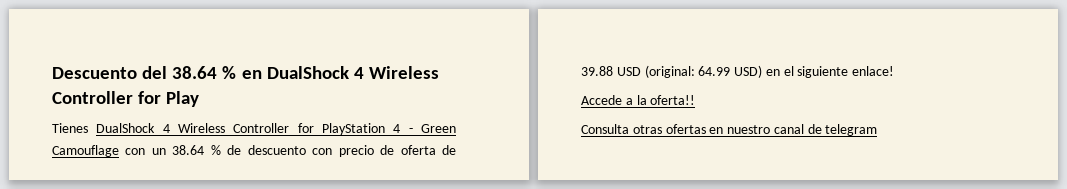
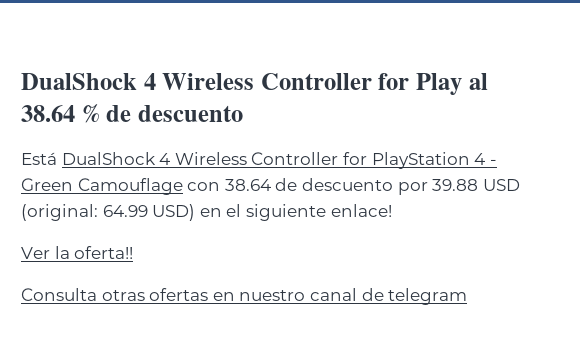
[52,66,262,79] Descuento del 38.64 % en -> (21, 81) none
[52,123,88,133] // Tienes -> [468,73,488,90] [21,104,243,123] [21,152,57,165] al 38.64 % de descuento // Está
[151,145,456,157] un 38.64 % de descuento con precio de oferta de -> [224,178,428,195] 38.64 de descuento por
[581,95,633,105] Accede a -> [21,247,50,259] Ver

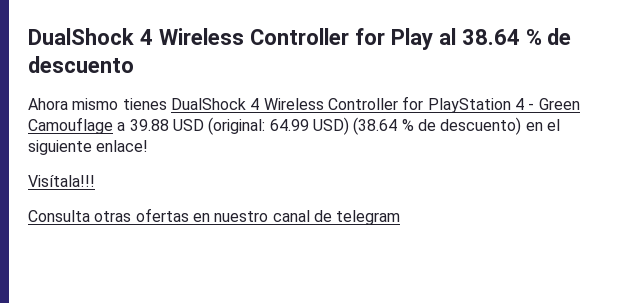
[21,152,57,165] Está -> [28,98,167,110] Ahora mismo tienes
[187,178,428,195] con 38.64 de descuento por -> [117,122,126,131] a
(196, 212) none -> [353,117,522,135] (38.64 % de descuento)
[21,246,134,259] Ver la oferta!! -> [28,175,95,187] Visítala!!!

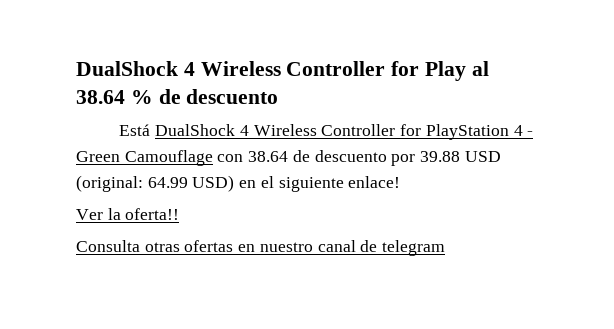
[28,98,167,110] Ahora mismo tienes -> [119,124,151,136] Está
[117,122,126,131] a -> [217,150,416,166] con 38.64 de descuento por
[353,117,522,135] (38.64 % de descuento) -> (235, 183) none
[28,175,95,187] Visítala!!! -> [76,208,180,220] Ver la oferta!!

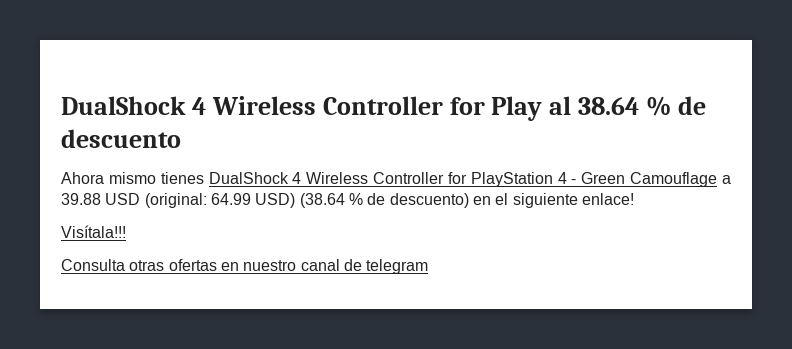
[119,124,151,136] Está -> [61,172,204,184] Ahora mismo tienes
[217,150,416,166] con 38.64 de descuento por -> [722,175,731,184] a
(235, 183) none -> [299,193,469,208] (38.64 % de descuento)
[76,208,180,220] Ver la oferta!! -> [61,225,126,238] Visítala!!!

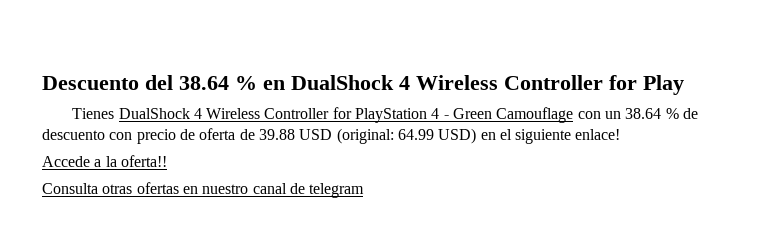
(61, 105) none -> [42,75,285,90] Descuento del 38.64 % en
[549,96,706,116] [61,129,181,148] [61,172,204,184] al 38.64 % de descuento // Ahora mismo tienes -> [72,108,115,119] // Tienes
[722,175,731,184] a -> [577,108,699,119] [42,128,255,144] con un 38.64 % de descuento con precio de oferta de
[299,193,469,208] (38.64 % de descuento) -> (477, 136) none
[61,225,126,238] Visítala!!! -> [42,155,167,167] Accede a la oferta!!

